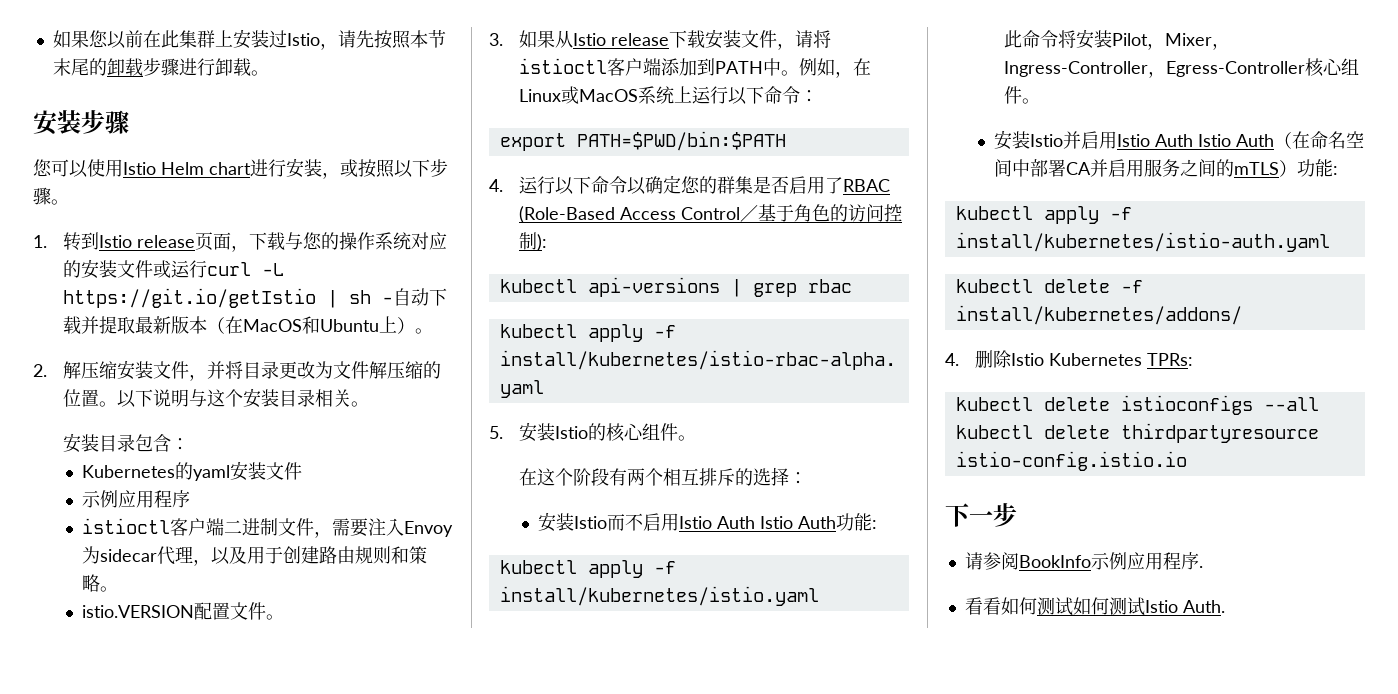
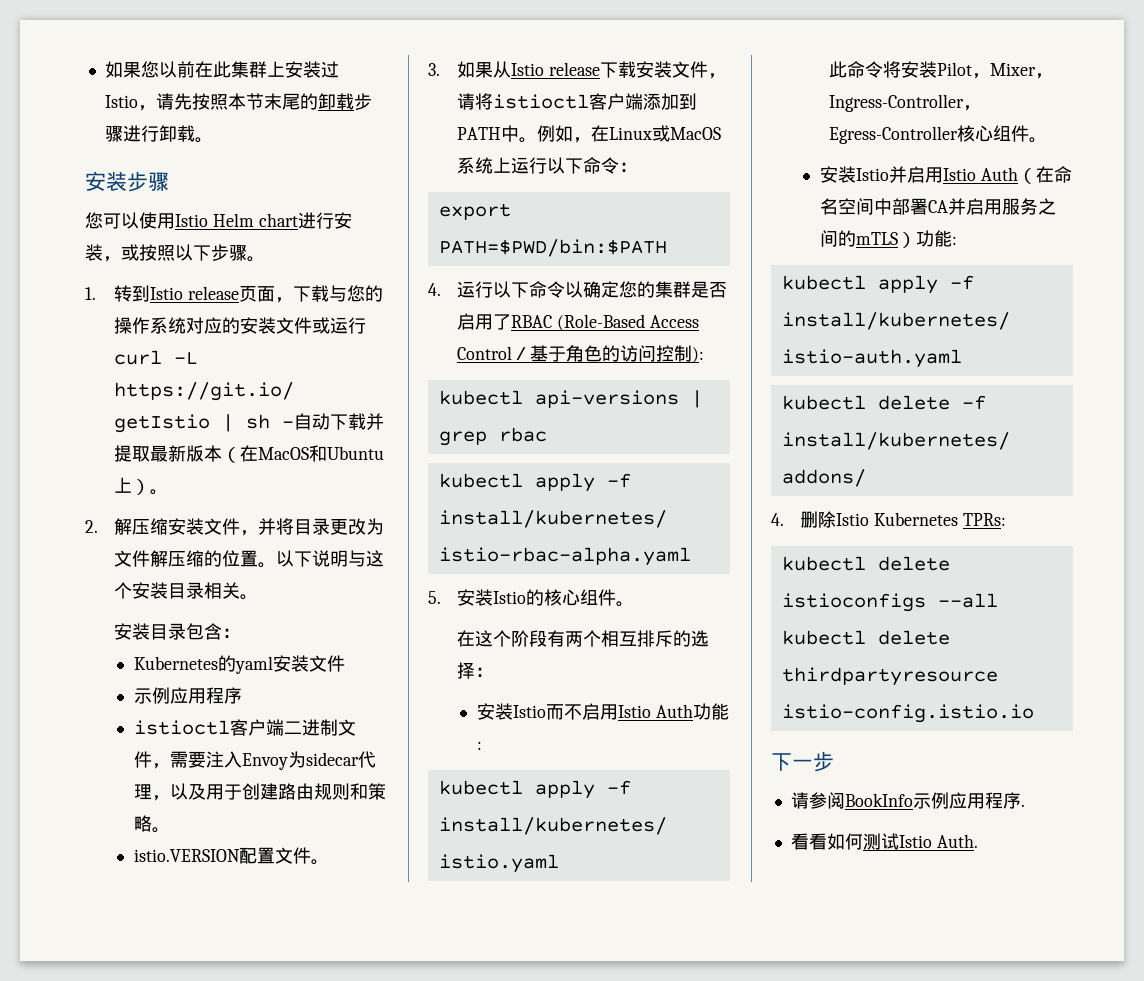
[716,176,753,194] 群集 -> [654,281,691,298] 集群
[760,516,837,529] Istio Auth -> (693, 711) none
[1198,134,1275,147] Istio Auth -> (1018, 174) none
[1072,597,1145,616] 如何测试 -> (899, 841) none

